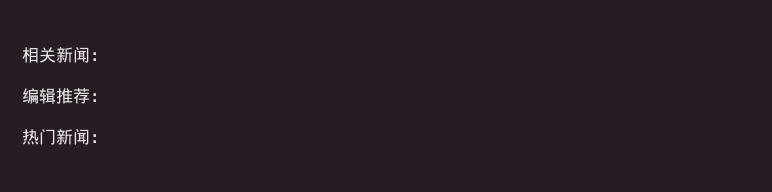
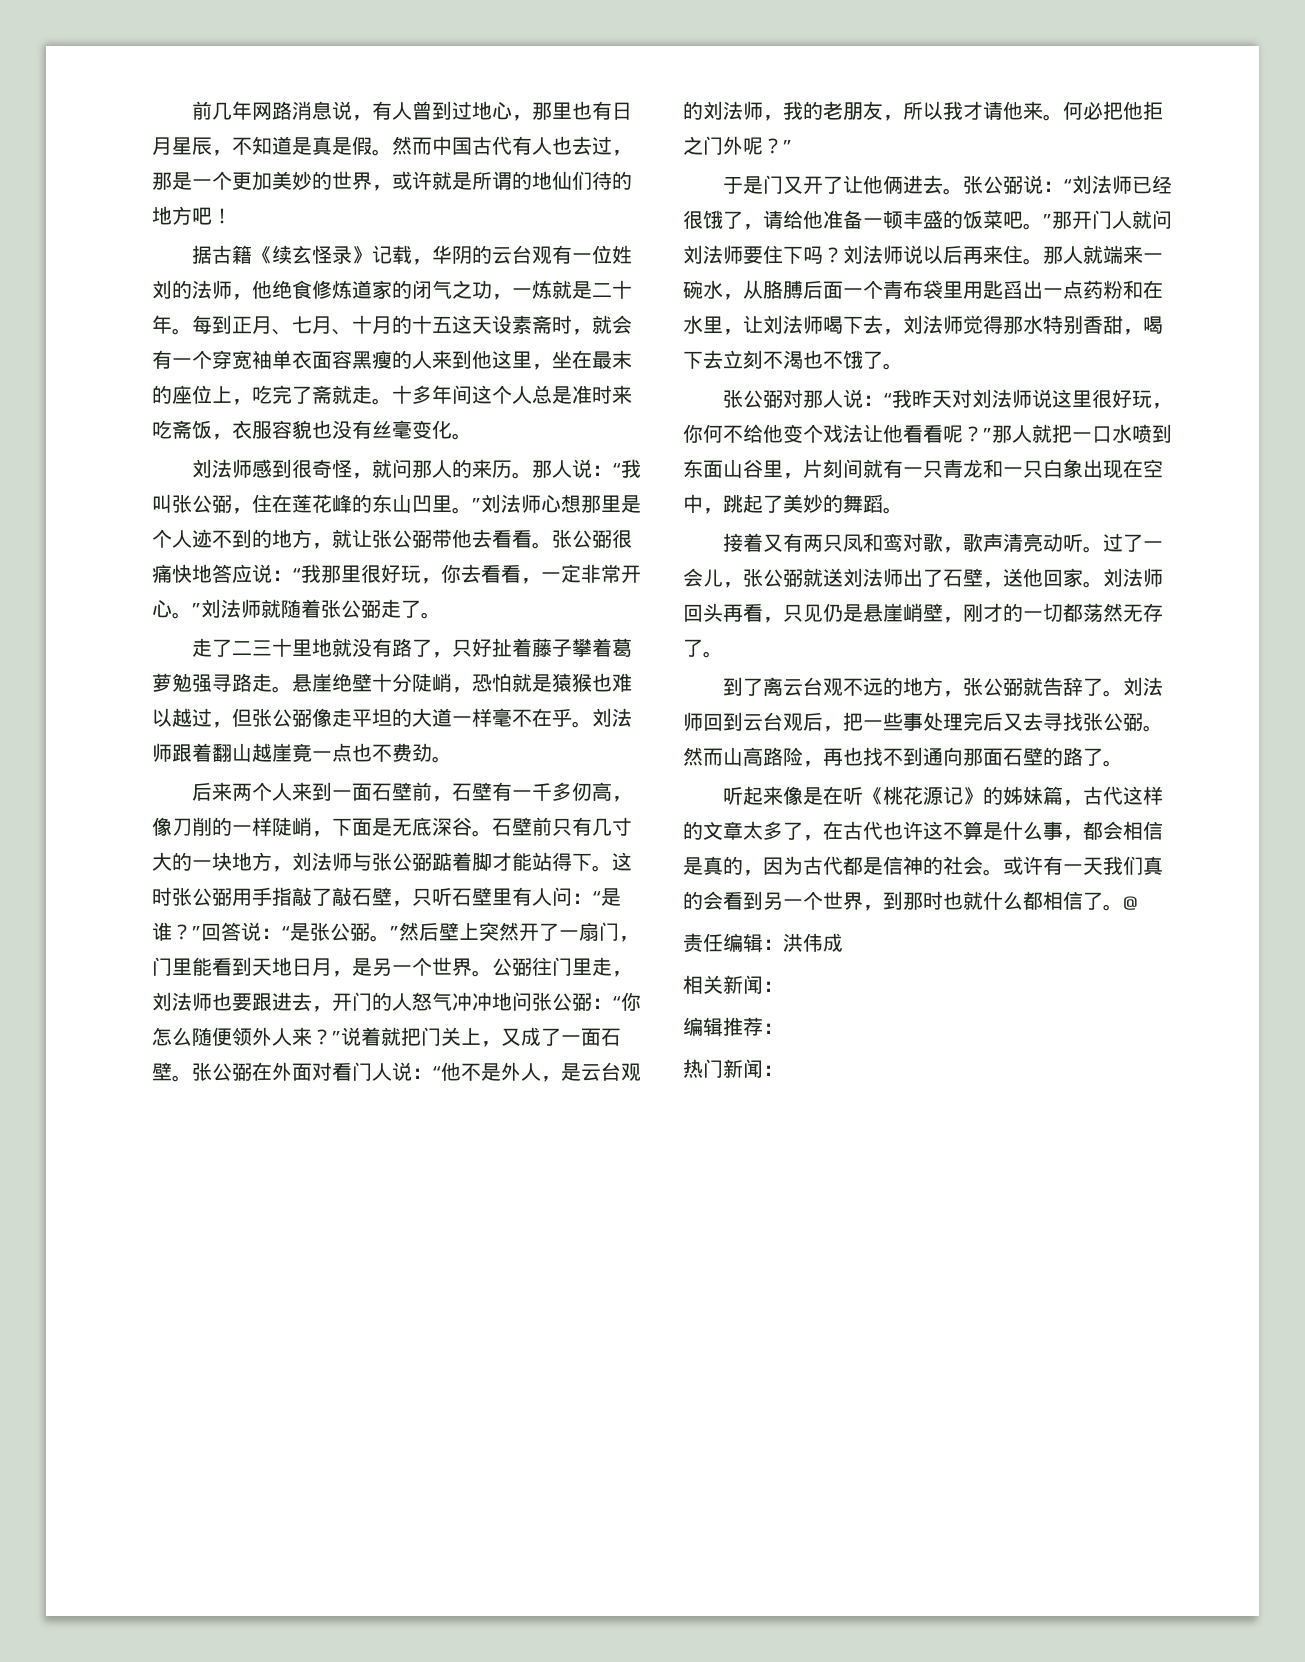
(22, 55) none -> [192,101,633,121] [152,136,632,156] [152,171,632,191] [152,206,232,225] [192,245,633,265] [152,280,632,300] [152,315,632,335] [152,350,632,370] [152,385,632,405] [152,420,472,440] [192,459,642,479] [152,494,641,514] [152,529,632,549] [152,564,641,584] [152,599,441,619] [192,638,633,658] [152,673,632,693] [152,708,632,728] [152,743,452,763] [192,782,633,802] [152,817,632,837] [152,852,632,872] [152,887,621,907] [152,922,639,942] [152,957,632,977] [152,992,641,1012] [152,1027,621,1047] [152,1062,641,1082] [683,101,1163,121] [683,136,792,155] [723,175,1173,195] [683,210,1172,230] [683,245,1163,265] [683,280,1163,300] [683,315,1163,335] [683,350,903,370] [723,389,1173,409] [683,424,1172,443] [683,459,1163,479] [683,494,903,514] [723,533,1164,553] [683,568,1163,588] [683,603,1163,623] [683,639,723,658] [723,677,1164,697] [683,712,1163,732] [683,747,1123,767] [723,786,1164,806] [683,821,1163,841] [683,856,1163,876] [683,891,1138,911] [683,933,843,953] 前几年网路消息说，有人曾到过地心，那里也有日月星辰，不知道是真是假。然而中国古代有人也去过，那是一个更加美妙的世界，或许就是所谓的地仙们待的地方吧！ // 据古籍《续玄怪录》记载，华阴的云台观有一位姓刘的法师，他绝食修炼道家的闭气之功，一炼就是二十年。每到正月、七月、十月的十五这天设素斋时，就会有一个穿宽袖单衣面容黑瘦的人来到他这里，坐在最末的座位上，吃完了斋就走。十多年间这个人总是准时来吃斋饭，衣服容貌也没有丝毫变化。 // 刘法师感到很奇怪，就问那人的来历。那人说：“我叫张公弼，住在莲花峰的东山凹里。”刘法师心想那里是个人迹不到的地方，就让张公弼带他去看看。张公弼很痛快地答应说：“我那里很好玩，你去看看，一定非常开心。”刘法师就随着张公弼走了。 // 走了二三十里地就没有路了，只好扯着藤子攀着葛萝勉强寻路走。悬崖绝壁十分陡峭，恐怕就是猿猴也难以越过，但张公弼像走平坦的大道一样毫不在乎。刘法师跟着翻山越崖竟一点也不费劲。 // 后来两个人来到一面石壁前，石壁有一千多仞高，像刀削的一样陡峭，下面是无底深谷。石壁前只有几寸大的一块地方，刘法师与张公弼踮着脚才能站得下。这时张公弼用手指敲了敲石壁，只听石壁里有人问：“是谁？”回答说：“是张公弼。”然后壁上突然开了一扇门，门里能看到天地日月，是另一个世界。公弼往门里走，刘法师也要跟进去，开门的人怒气冲冲地问张公弼：“你怎么随便领外人来？”说着就把门关上，又成了一面石壁。张公弼在外面对看门人说：“他不是外人，是云台观的刘法师，我的老朋友，所以我才请他来。何必把他拒之门外呢？” // 于是门又开了让他俩进去。张公弼说：“刘法师已经很饿了，请给他准备一顿丰盛的饭菜吧。”那开门人就问刘法师要住下吗？刘法师说以后再来住。那人就端来一碗水，从胳膊后面一个青布袋里用匙舀出一点药粉和在水里，让刘法师喝下去，刘法师觉得那水特别香甜，喝下去立刻不渴也不饿了。 // 张公弼对那人说：“我昨天对刘法师说这里很好玩，你何不给他变个戏法让他看看呢？”那人就把一口水喷到东面山谷里，片刻间就有一只青龙和一只白象出现在空中，跳起了美妙的舞蹈。 // 接着又有两只凤和鸾对歌，歌声清亮动听。过了一会儿，张公弼就送刘法师出了石壁，送他回家。刘法师回头再看，只见仍是悬崖峭壁，刚才的一切都荡然无存了。 // 到了离云台观不远的地方，张公弼就告辞了。刘法师回到云台观后，把一些事处理完后又去寻找张公弼。然而山高路险，再也找不到通向那面石壁的路了。 // 听起来像是在听《桃花源记》的姊妹篇，古代这样的文章太多了，在古代也许这不算是什么事，都会相信是真的，因为古代都是信神的社会。或许有一天我们真的会看到另一个世界，到那时也就什么都相信了。@ // 责任编辑：洪伟成 //

